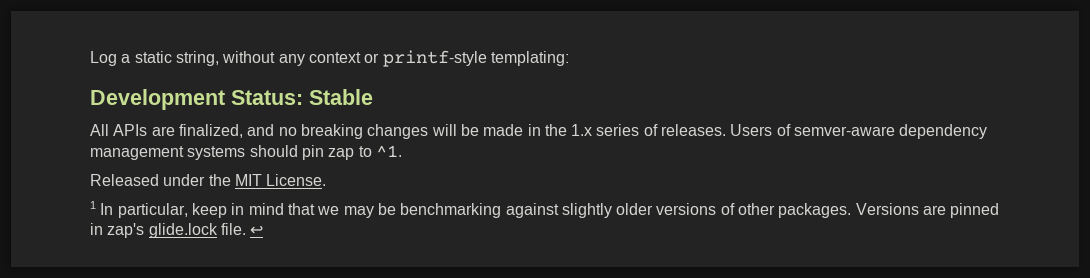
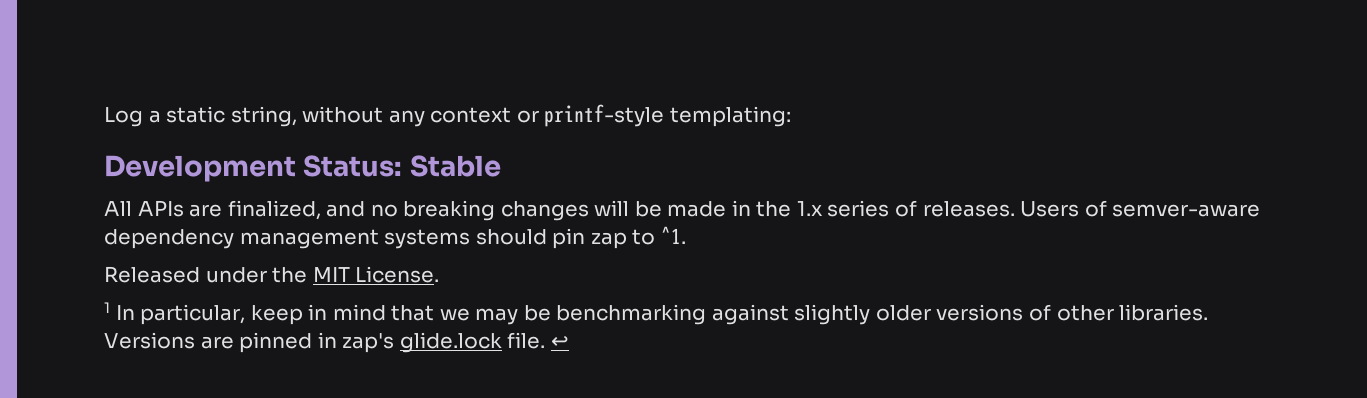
[778,203,852,218] packages. -> [1119,304,1209,321] libraries.

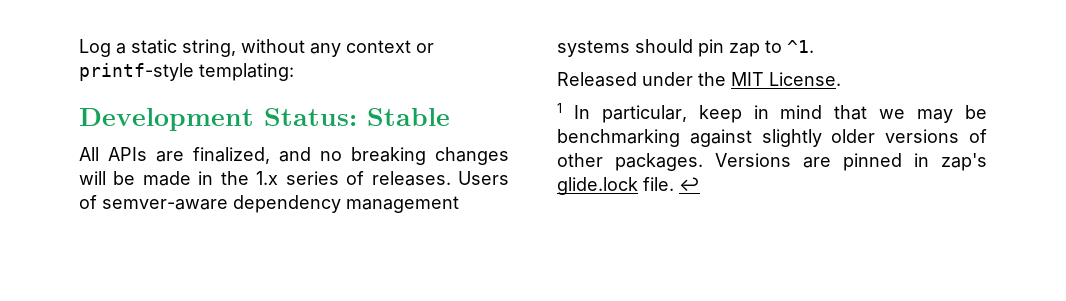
[1119,304,1209,321] libraries. -> [615,153,703,171] packages.

